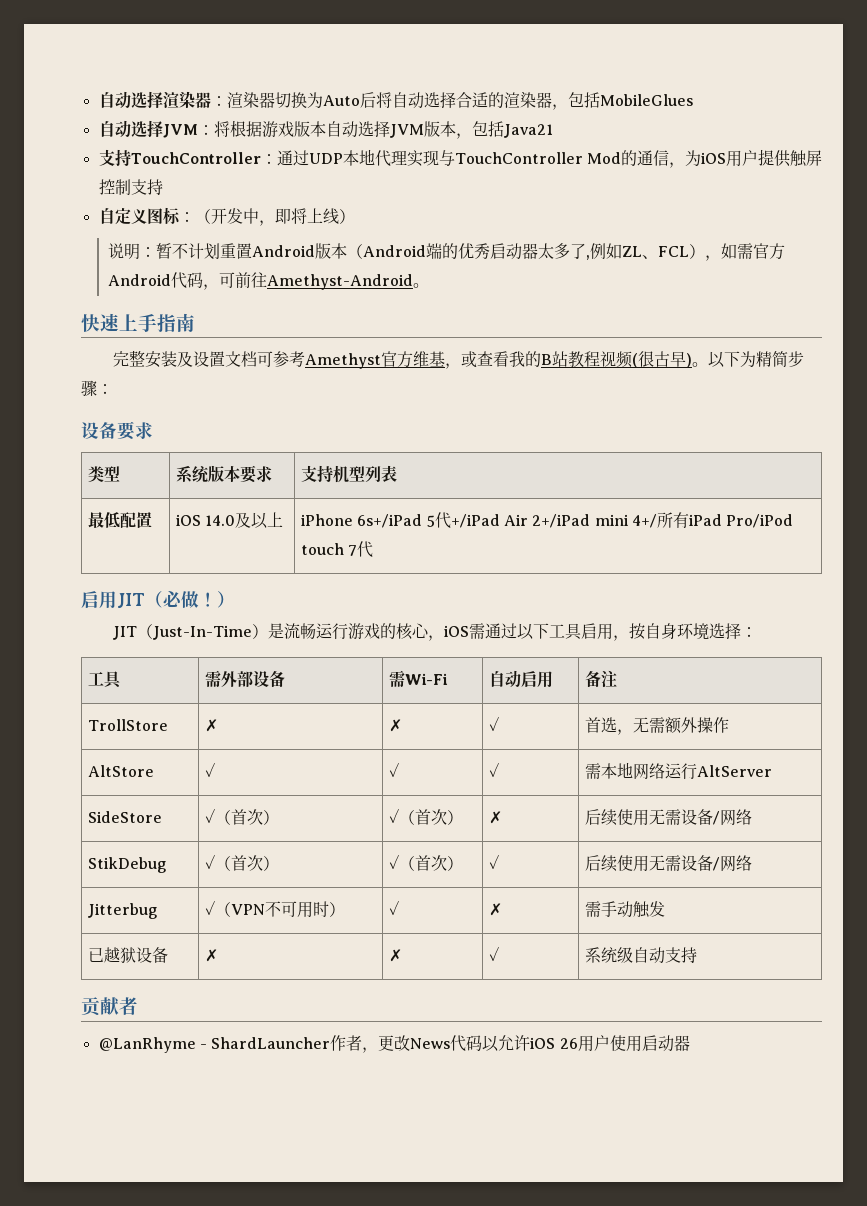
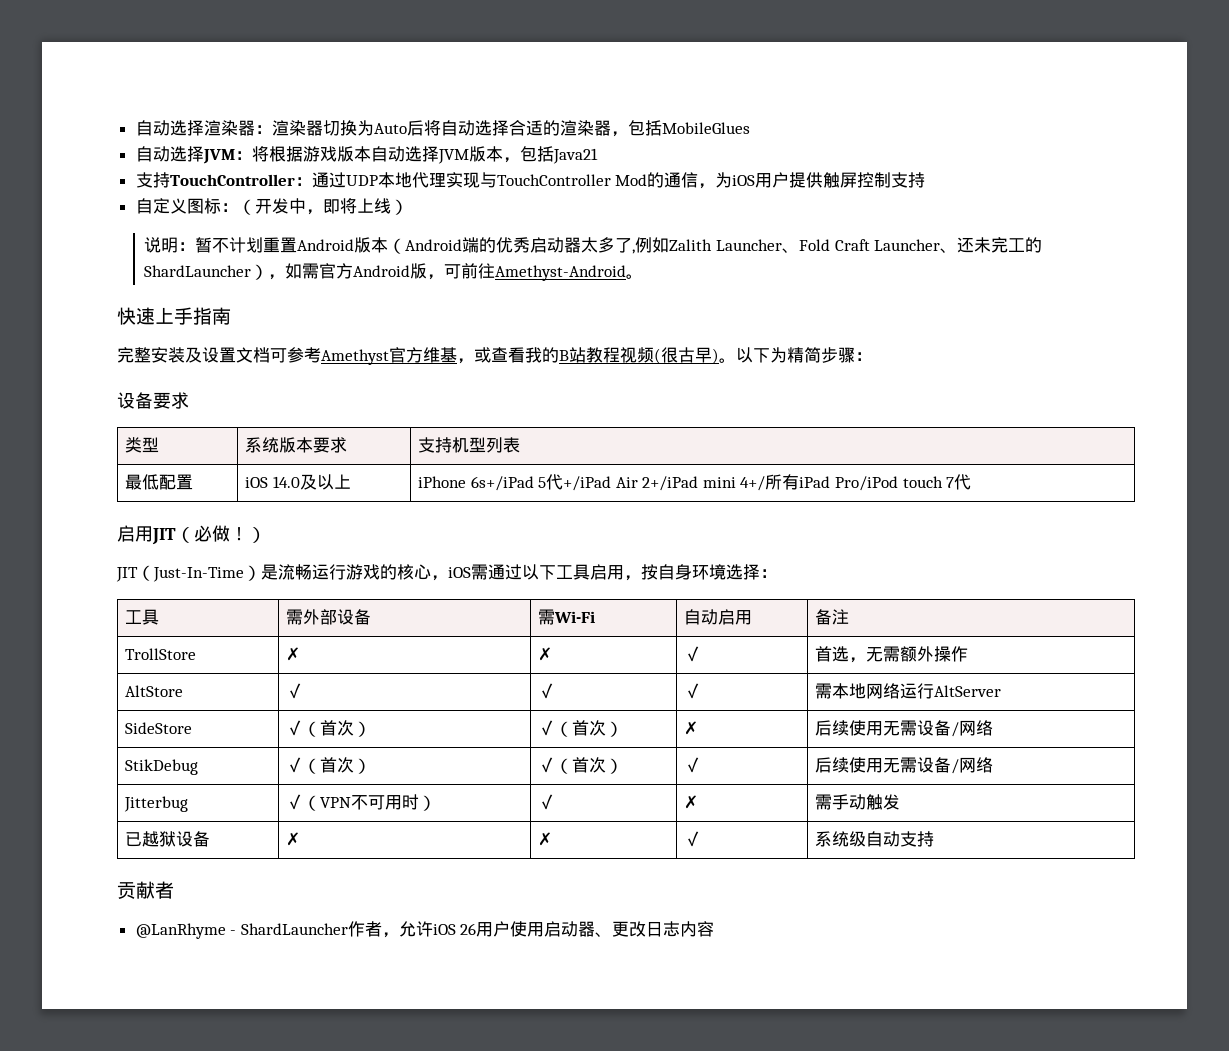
[621,246,689,259] ZL、FCL -> [669,237,1043,253] [144,265,252,277] Zalith Launcher、Fold Craft Launcher、还未完工的ShardLauncher
[170,272,203,289] 代码 -> [410,263,428,279] 版
[378,1035,500,1052] 更改News代码以 -> (399, 935) none
(690, 1043) none -> [595,921,715,937] 、更改日志内容

